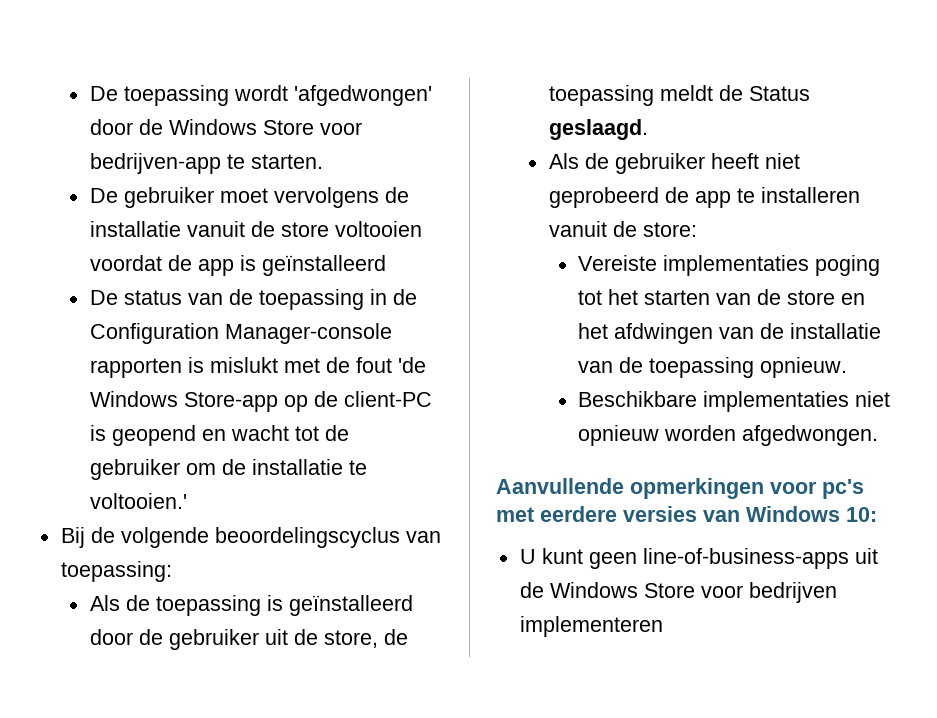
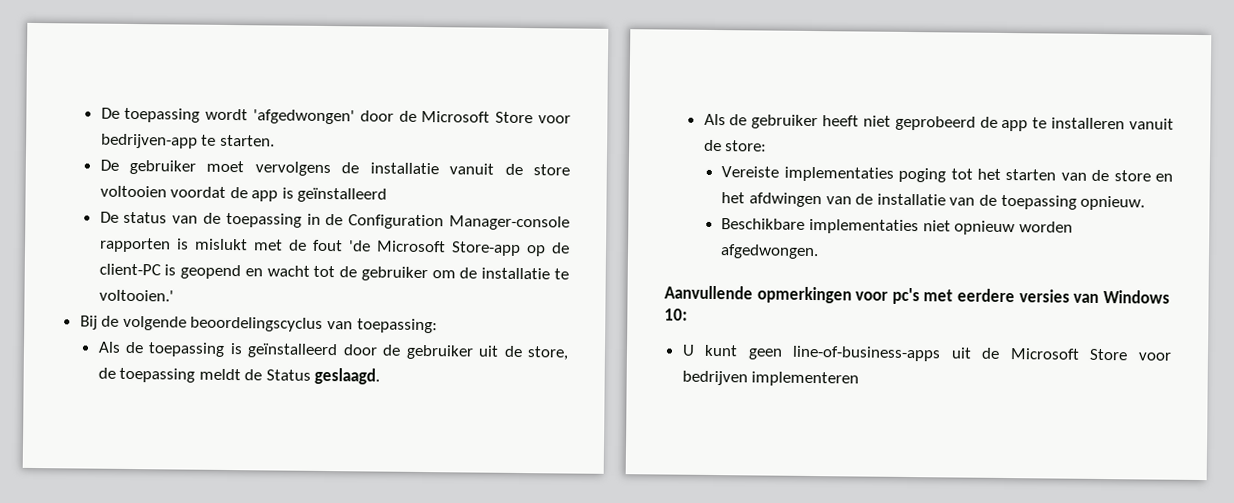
[168,119,257,135] Windows -> [421,110,491,123] Microsoft
[89,391,178,407] Windows -> [375,240,446,253] Microsoft
[549,582,638,598] Windows -> [1009,348,1080,360] Microsoft

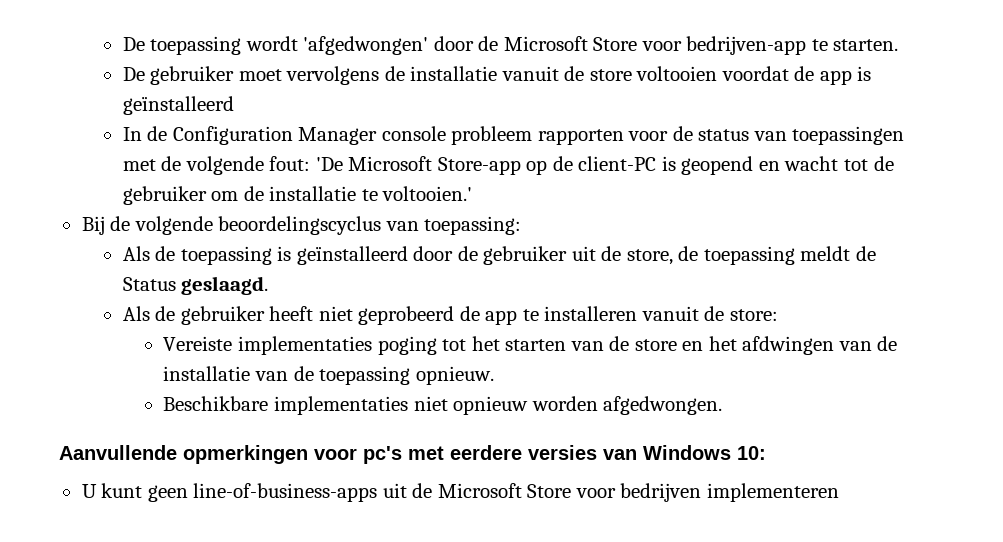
[99,211,570,231] [98,237,371,253] De status van de toepassing in de Configuration Manager-console rapporten is mislukt met de fout 'de -> [122,126,905,145] [122,156,343,175] In de Configuration Manager console probleem rapporten voor de status van toepassingen met de volgende fout: 'De

